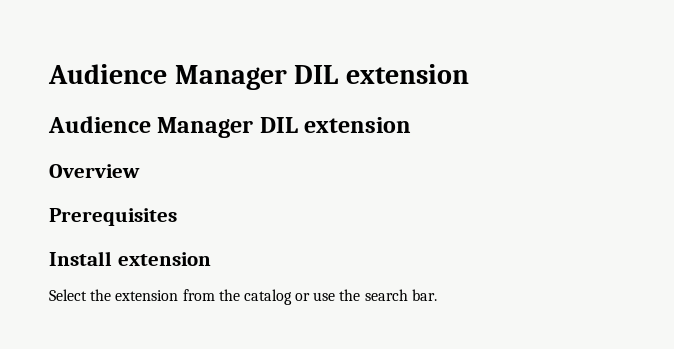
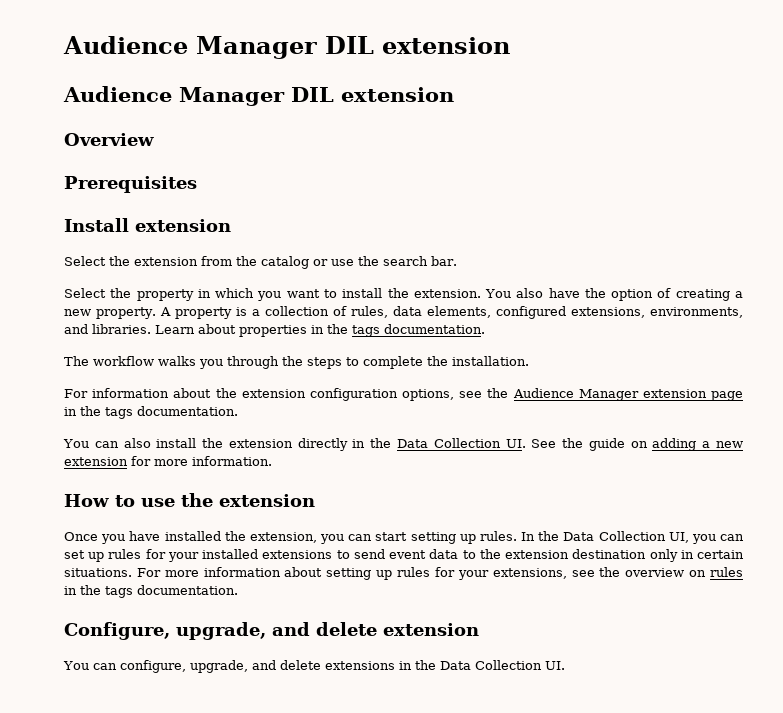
(437, 295) none -> [64,288,744,301] [64,306,743,319] [64,324,485,337] [64,356,529,369] [64,388,743,401] [64,406,238,419] [63,438,744,451] [64,456,272,466] [64,493,315,507] [64,531,744,544] [64,549,745,562] [64,567,744,580] [64,585,238,598] [64,622,479,640] [63,660,565,673] // Select the property in which you want to install the extension. You also have the option of creating a new property. A property is a collection of rules, data elements, configured extensions, environments, and libraries. Learn about properties in the tags documentation. // The workflow walks you through the steps to complete the installation. // For information about the extension configuration options, see the Audience Manager extension page in the tags documentation. // You can also install the extension directly in the Data Collection UI. See the guide on adding a new extension for more information. // How to use the extension // Once you have installed the extension, you can start setting up rules. In the Data Collection UI, you can set up rules for your installed extensions to send event data to the extension destination only in certain situations. For more information about setting up rules for your extensions, see the overview on rules in the tags documentation. // Configure, upgrade, and delete extension // You can configure, upgrade, and delete extensions in the Data Collection UI.

